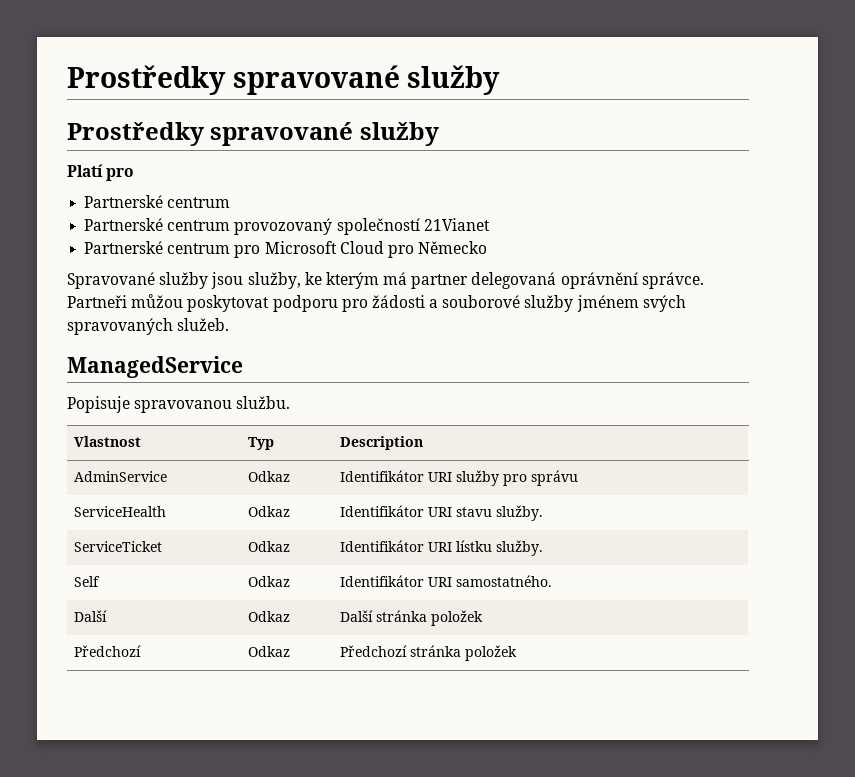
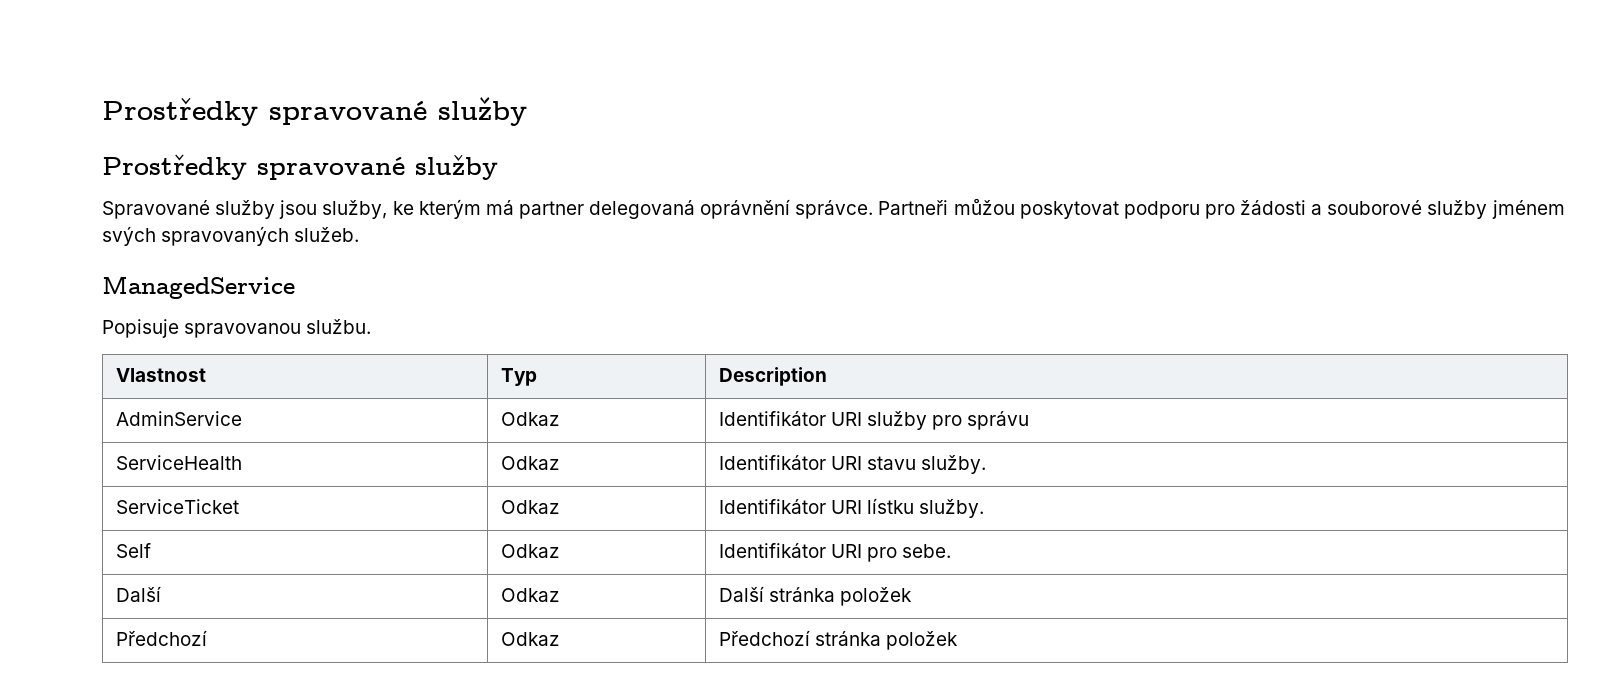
[67,164,135,181] [84,195,231,208] [84,218,490,235] [84,241,488,258] // Platí pro // Partnerské centrum // Partnerské centrum provozovaný společností 21Vianet // Partnerské centrum pro Microsoft Cloud pro Německo -> (498, 167) none
[455,575,552,587] samostatného. -> [866,544,952,562] pro sebe.

